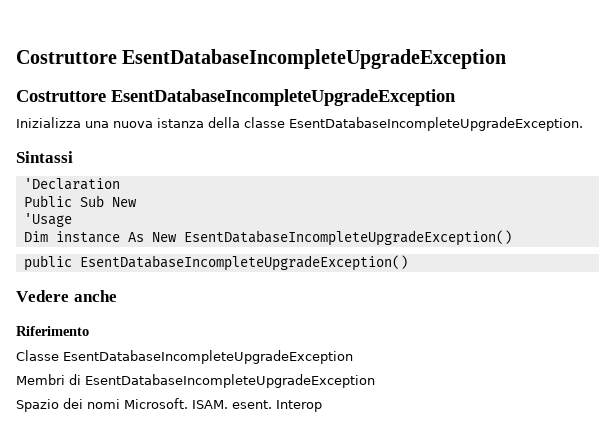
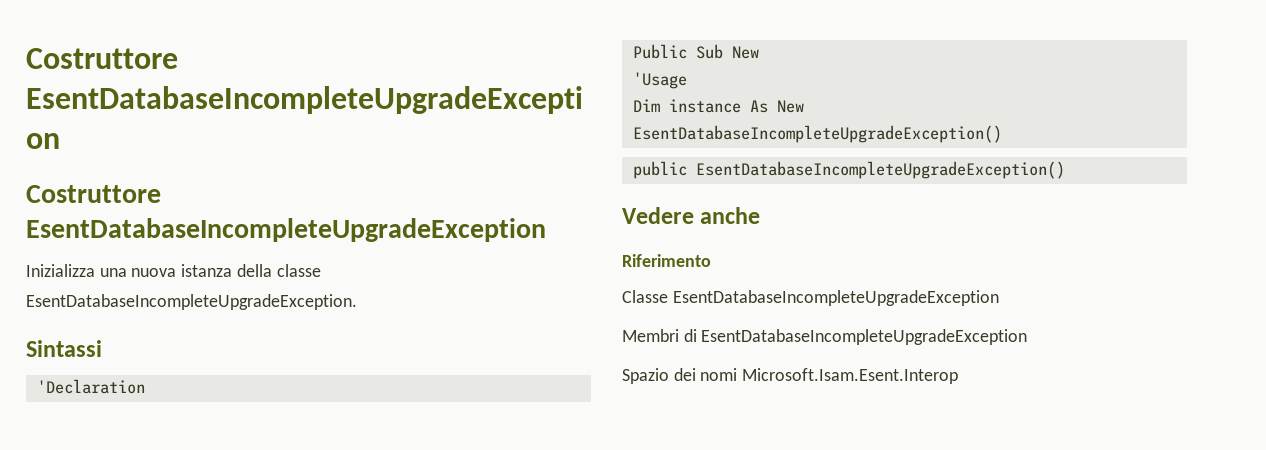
[124,398,322,412] Microsoft. ISAM. esent. Interop -> [742,368,959,384] Microsoft.Isam.Esent.Interop

